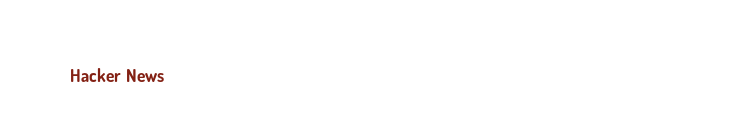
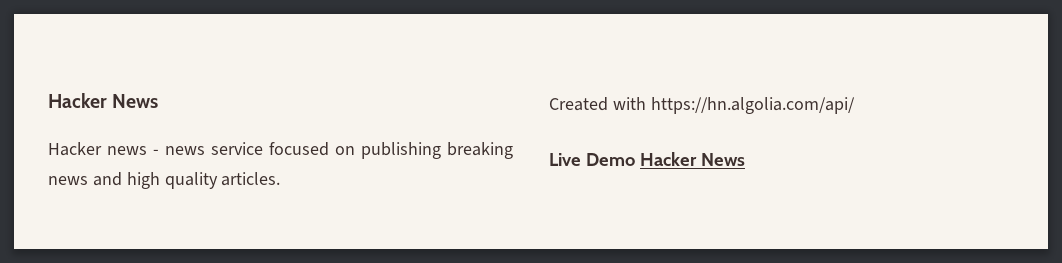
[70,68,164,82] Hacker News -> [48,93,159,108] [48,142,513,159] [48,172,281,189] [549,97,855,114] [549,152,745,166] Hacker News // Hacker news - news service focused on publishing breaking news and high quality articles. // Created with https://hn.algolia.com/api/ // Live Demo Hacker News

